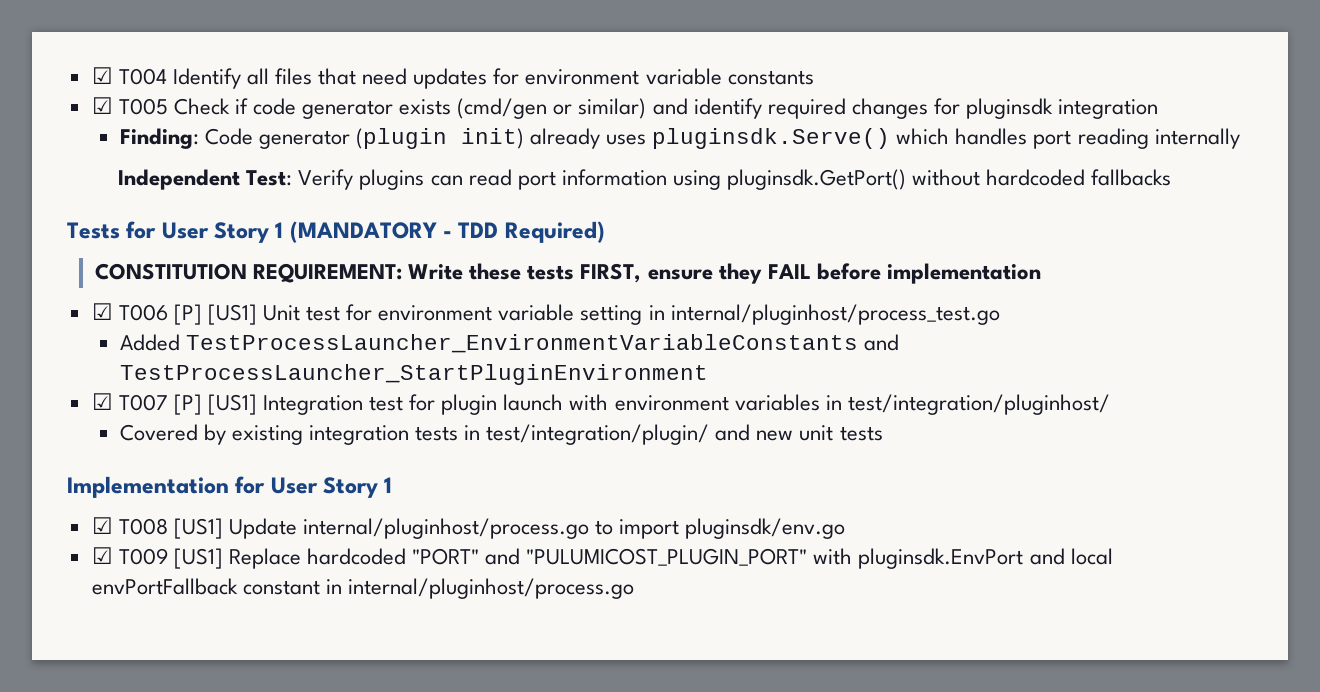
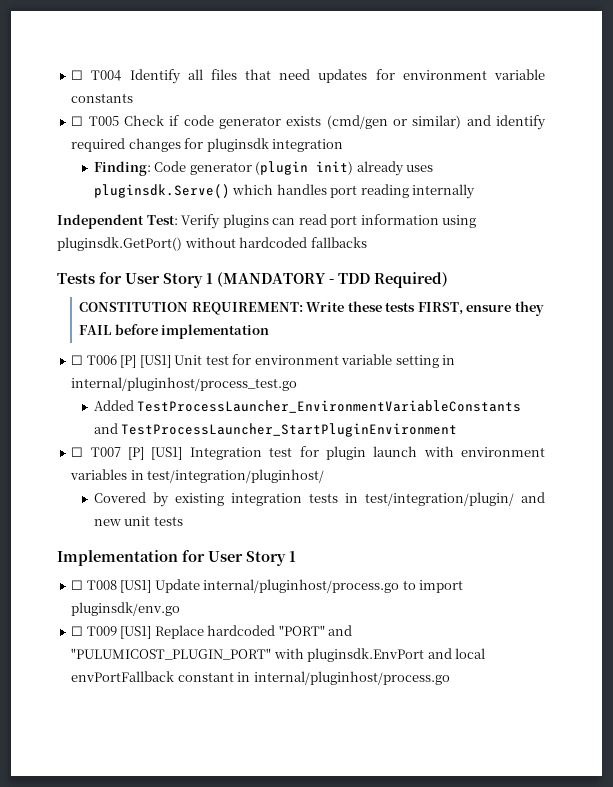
[91,67,113,84] ☑ -> [71,70,84,80] ☐
[91,97,113,114] ☑ -> [71,116,84,126] ☐
[91,303,113,320] ☑ -> [71,355,84,365] ☐
[91,393,113,410] ☑ -> [71,447,84,457] ☐
[91,517,113,534] ☑ -> [71,580,84,590] ☐
[91,547,113,564] ☑ -> [71,626,84,636] ☐

